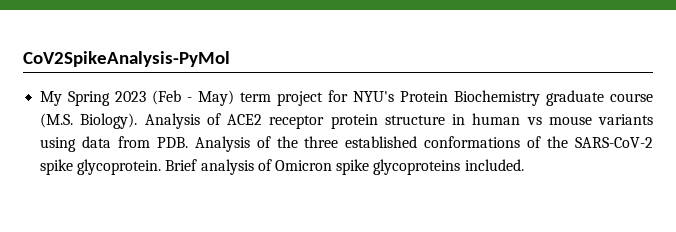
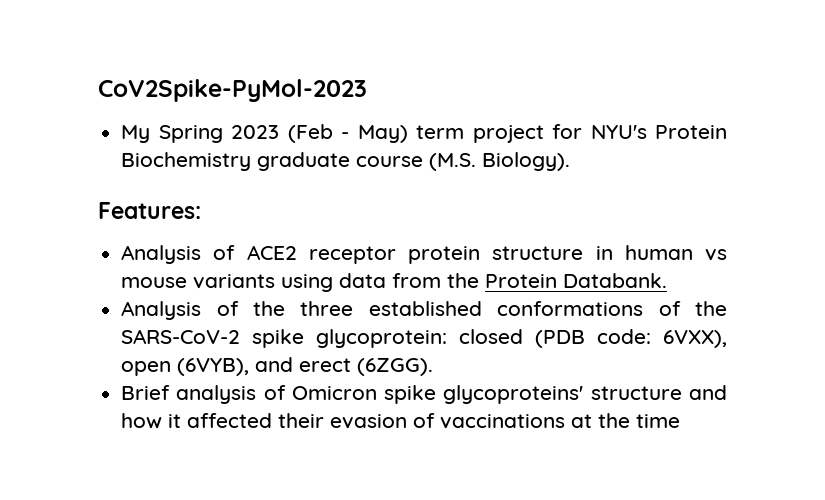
[23,51,230,67] CoV2SpikeAnalysis-PyMol -> [98,79,367,102] CoV2Spike-PyMol-2023
(138, 121) none -> [98,202,201,219] // Features: //
[156,137,188,148] PDB. -> [447,273,668,288] the Protein Databank. //
[77,159,162,175] glycoprotein. -> [316,329,727,348] [121,357,434,376] glycoprotein: closed (PDB code: 6VXX), open (6VYB), and erect (6ZGG). //
[373,159,524,175] glycoproteins included. -> [443,385,727,404] [121,413,681,429] glycoproteins' structure and how it affected their evasion of vaccinations at the time

